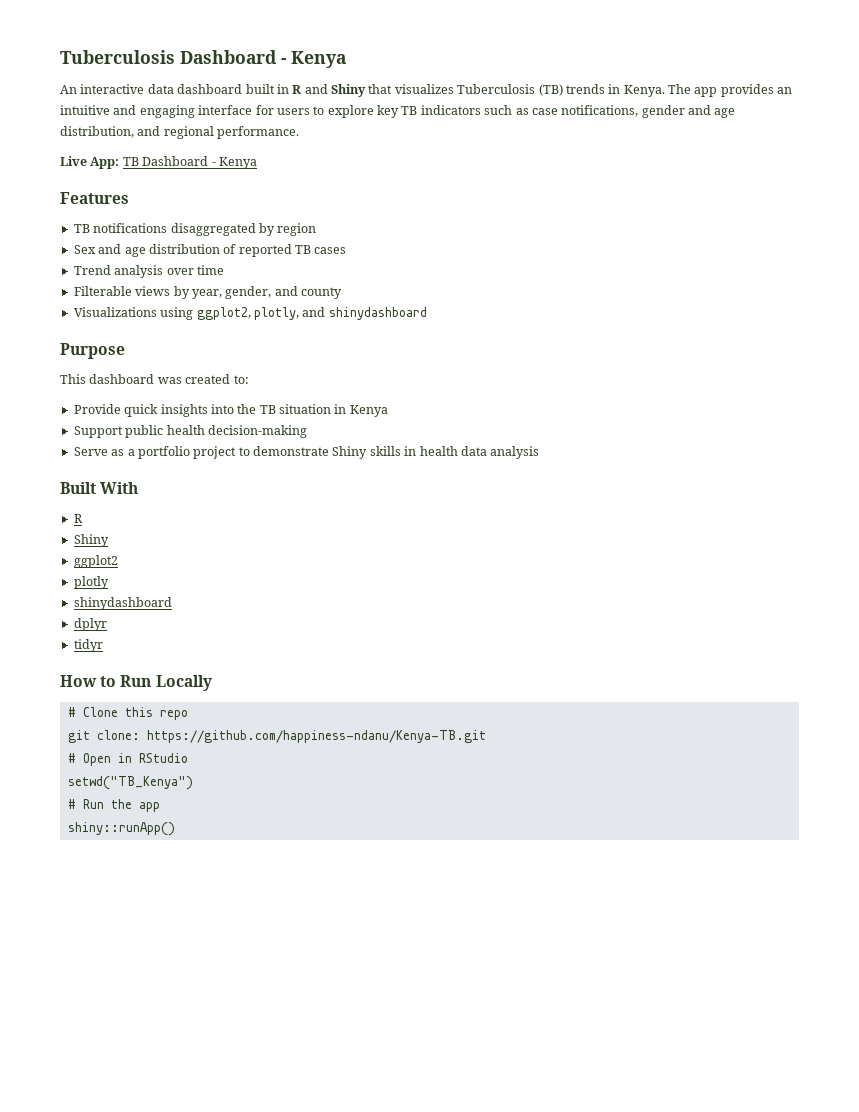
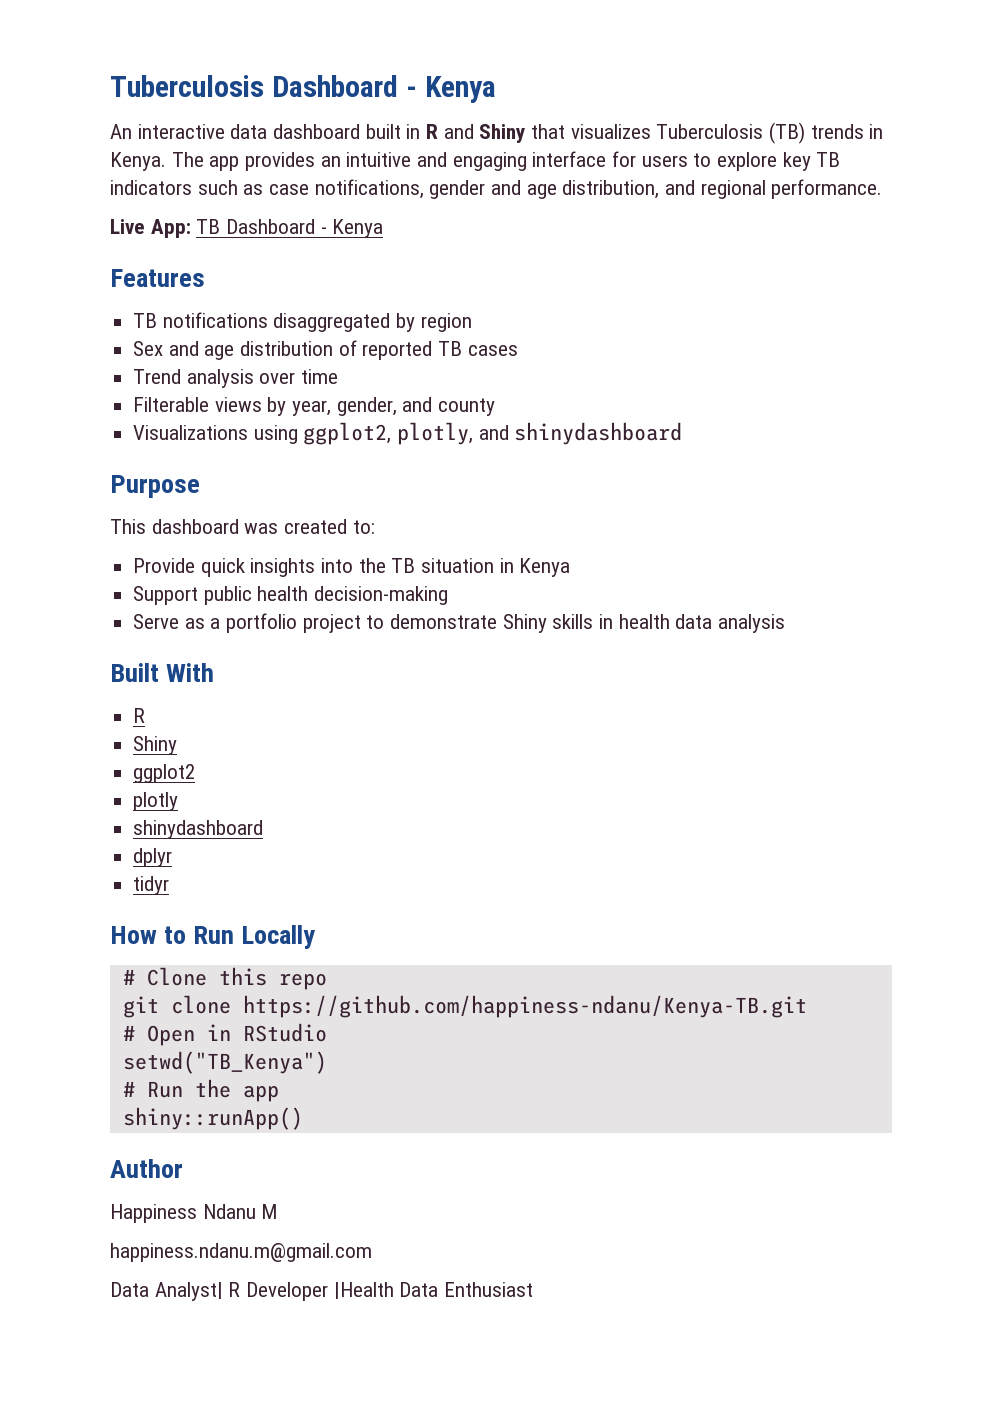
[96,730,140,740] clone: -> [170,995,231,1014] clone
(175, 829) none -> [110,1159,183,1178] [110,1204,278,1223] [110,1243,372,1262] [110,1282,534,1301] // Author // Happiness Ndanu M // happiness.ndanu.m@gmail.com // Data Analyst| R Developer |Health Data Enthusiast

